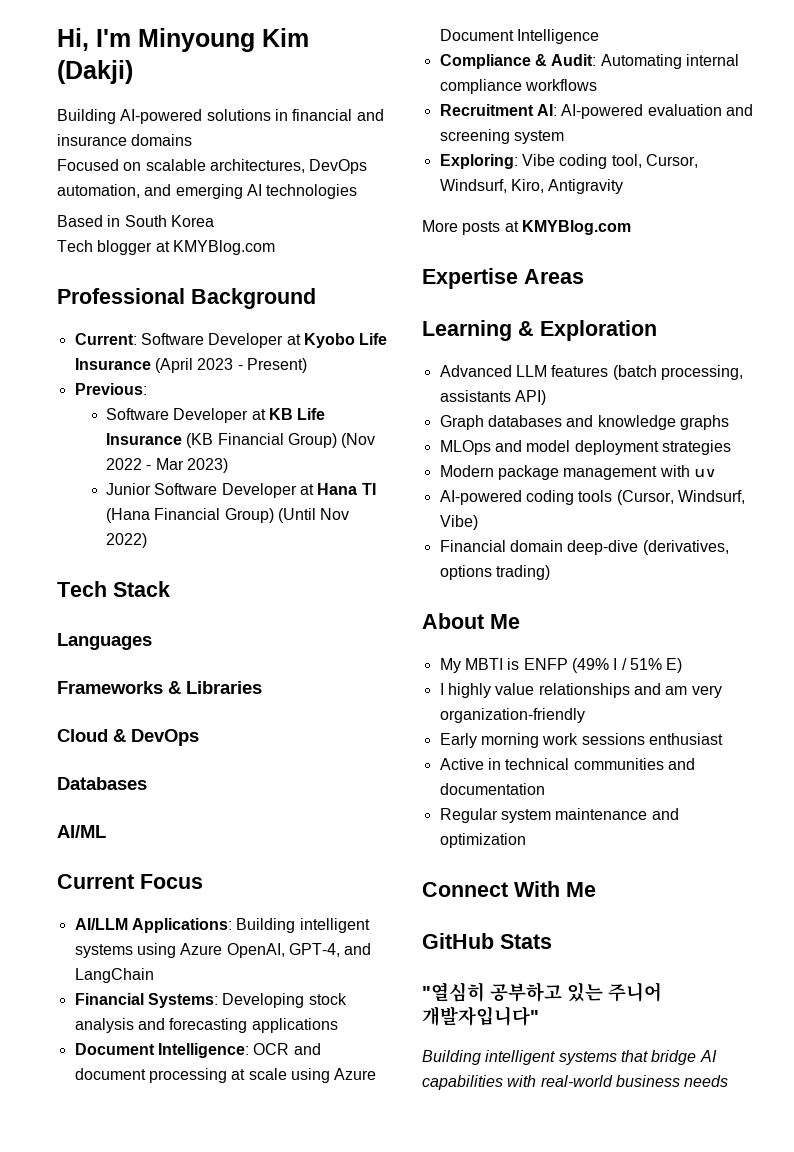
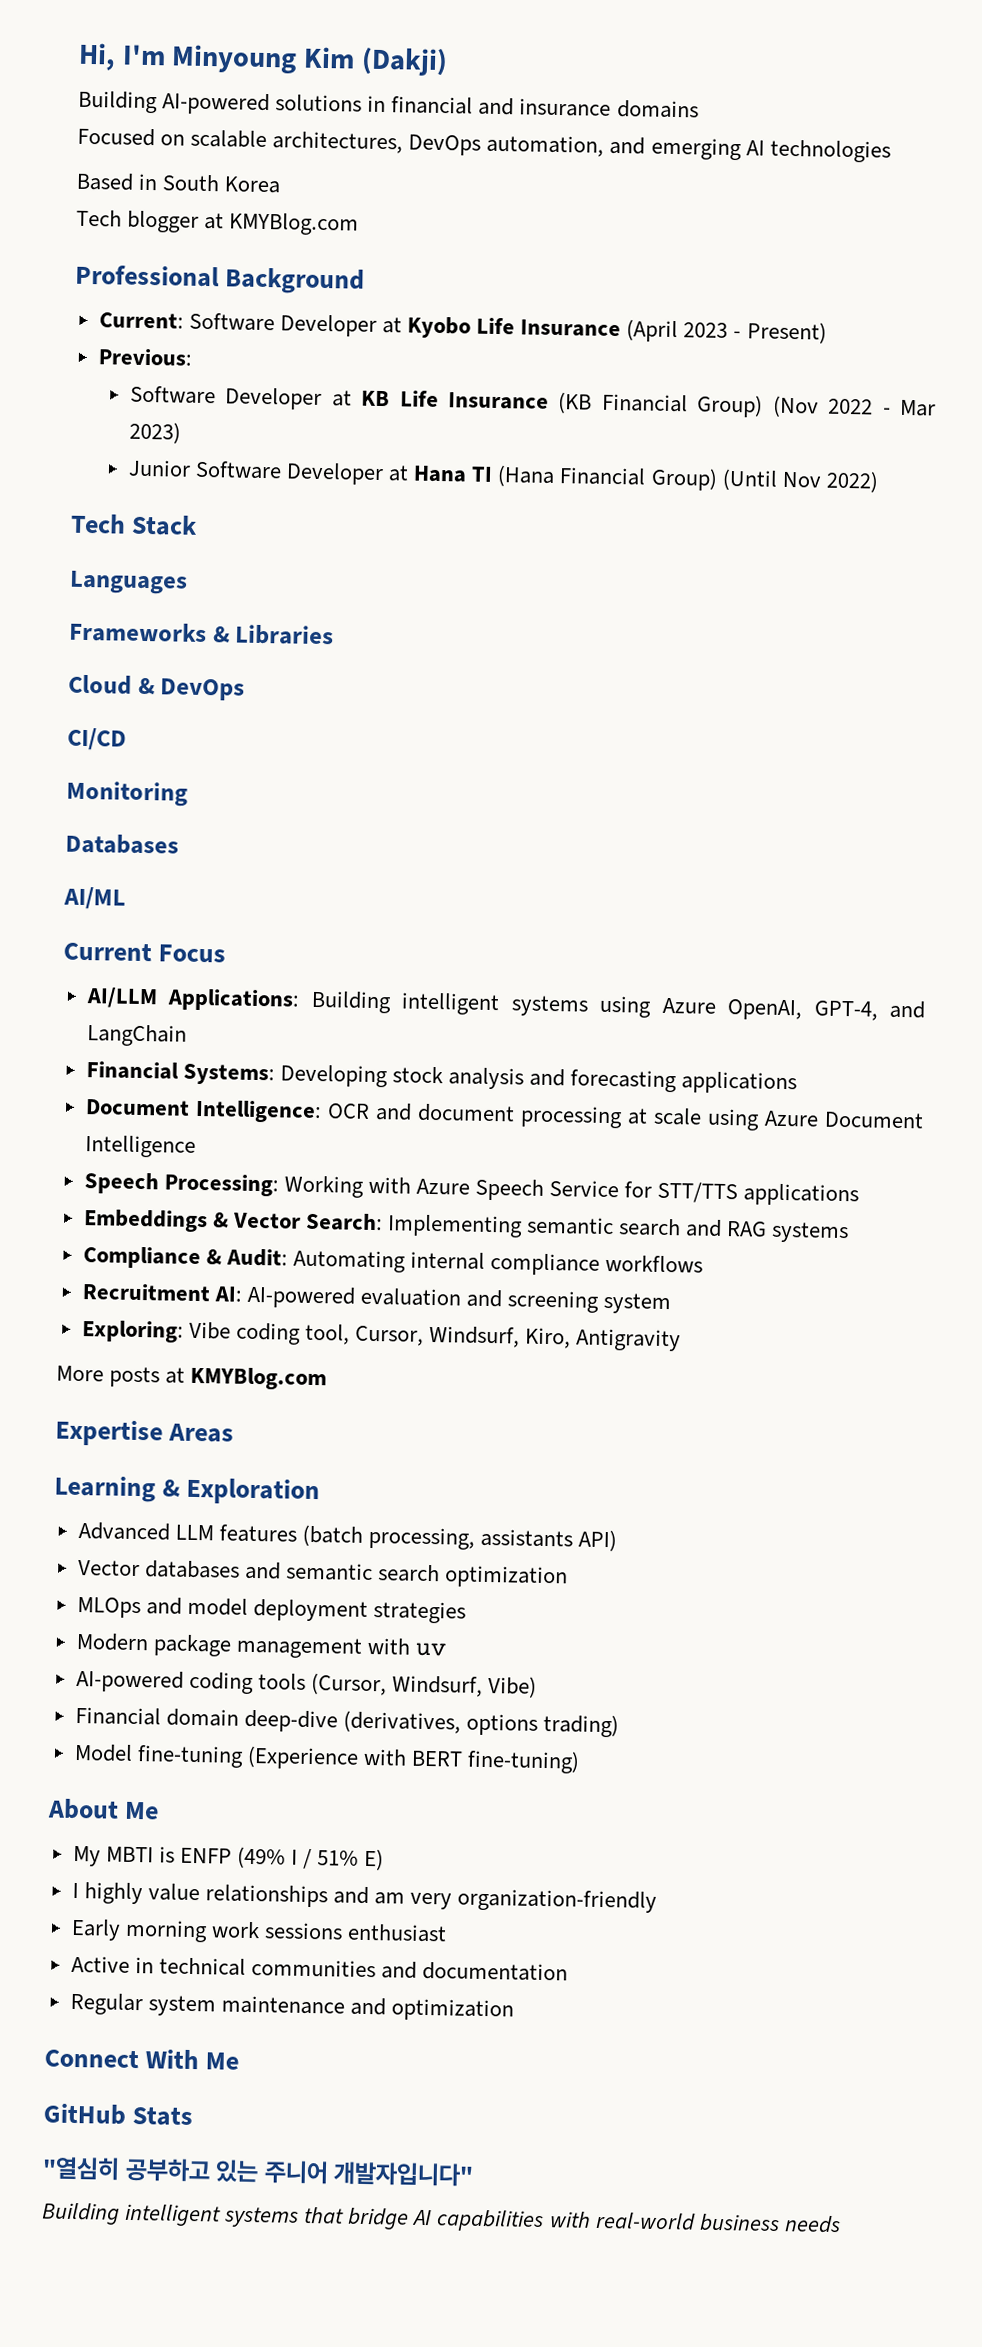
(199, 737) none -> [67,727,127,751] [66,780,188,807] // CI/CD // Monitoring
(599, 36) none -> [83,1172,860,1207] [82,1209,850,1244] // Speech Processing: Working with Azure Speech Service for STT/TTS applications // Embeddings & Vector Search: Implementing semantic search and RAG systems
[439,415,484,430] Graph -> [77,1559,140,1577] Vector
[597,415,729,430] knowledge graphs -> [285,1562,569,1589] semantic search optimization
(550, 572) none -> [73,1743,581,1774] // Model fine-tuning (Experience with BERT fine-tuning)

